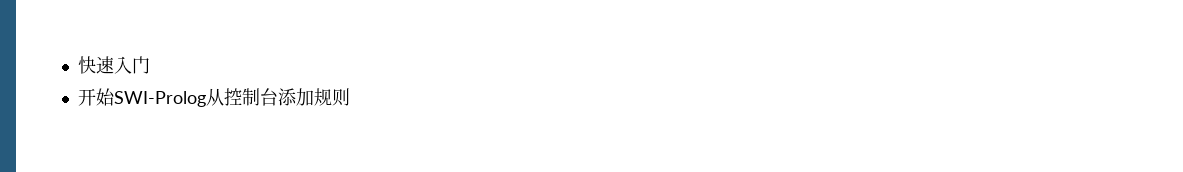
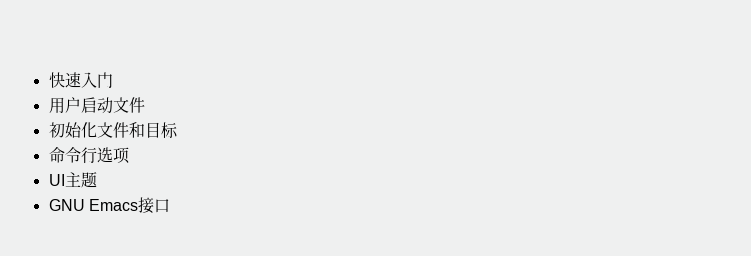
[77,88,350,107] 开始SWI-Prolog从控制台添加规则 -> [48,97,145,114] [48,122,178,139] [48,147,130,164] [48,172,97,188] [48,197,170,214] 用户启动文件 // 初始化文件和目标 // 命令行选项 // UI主题 // GNU Emacs接口

